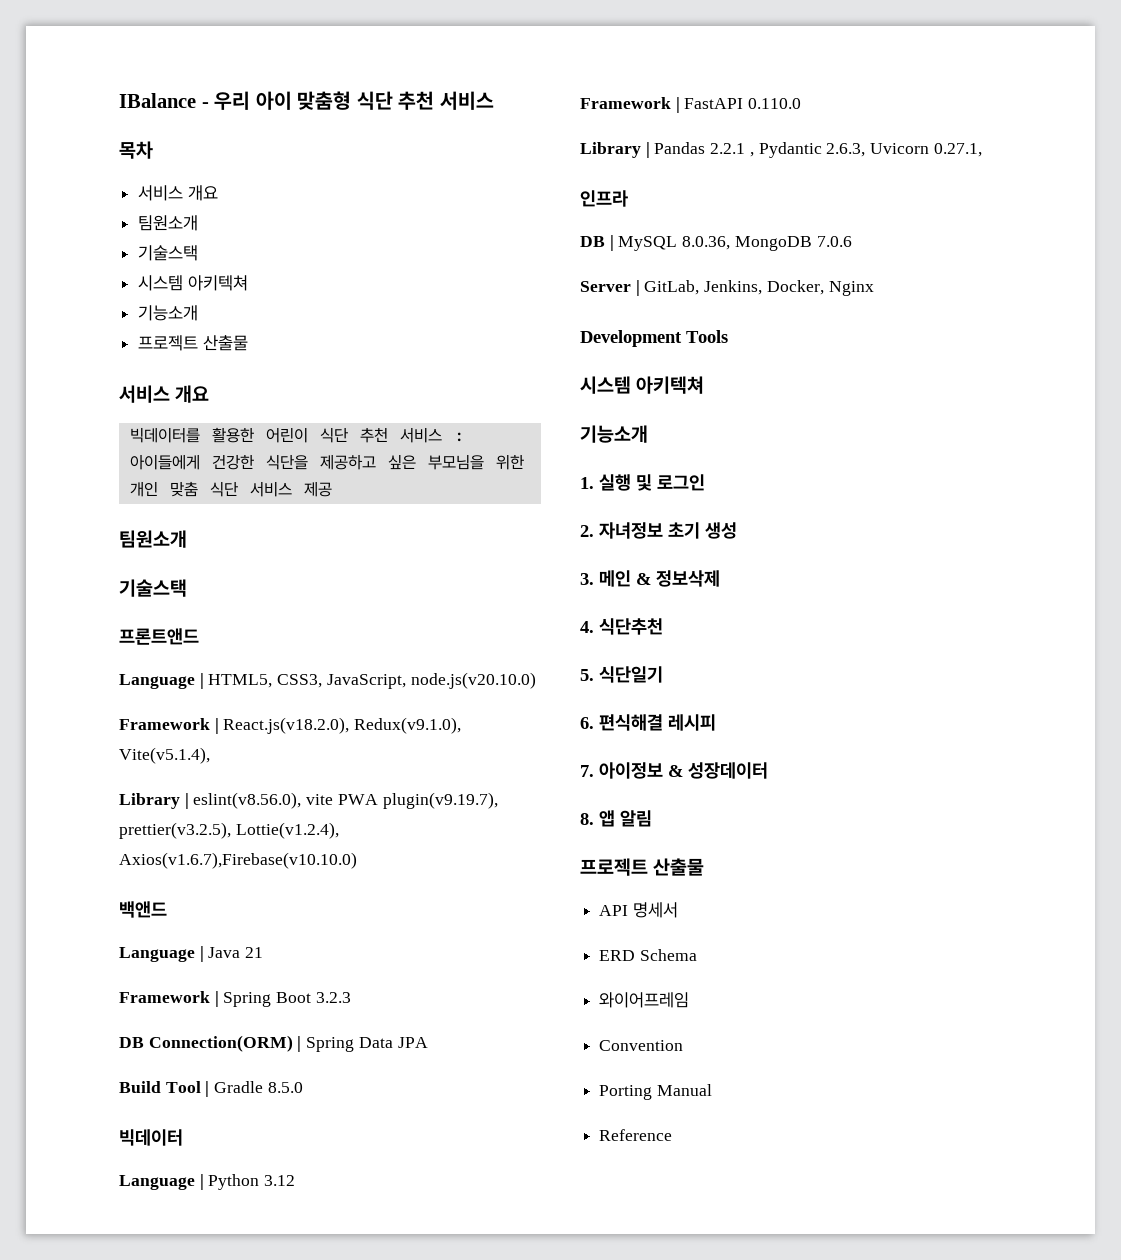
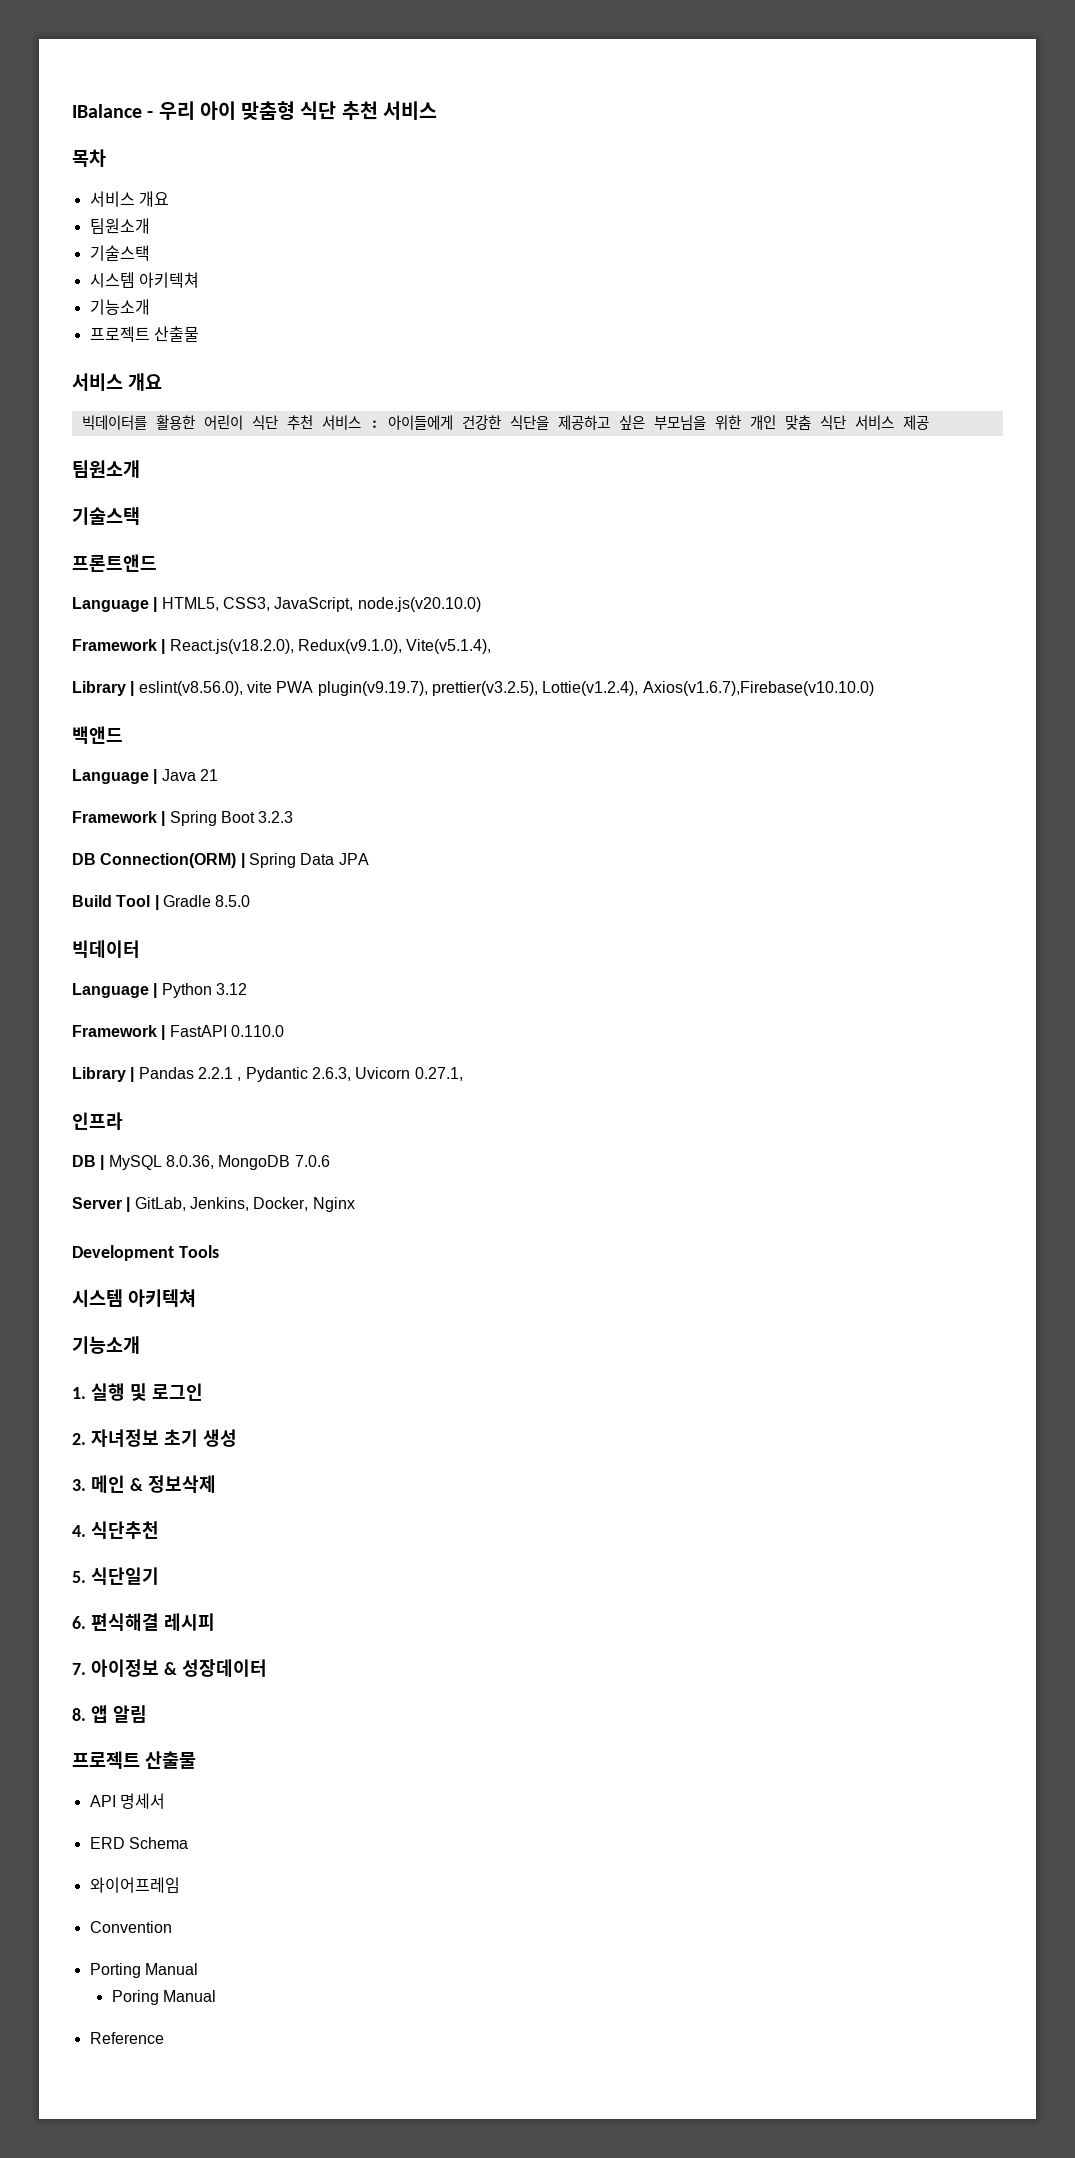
(712, 1090) none -> [111,1990,217,2005] // Poring Manual

